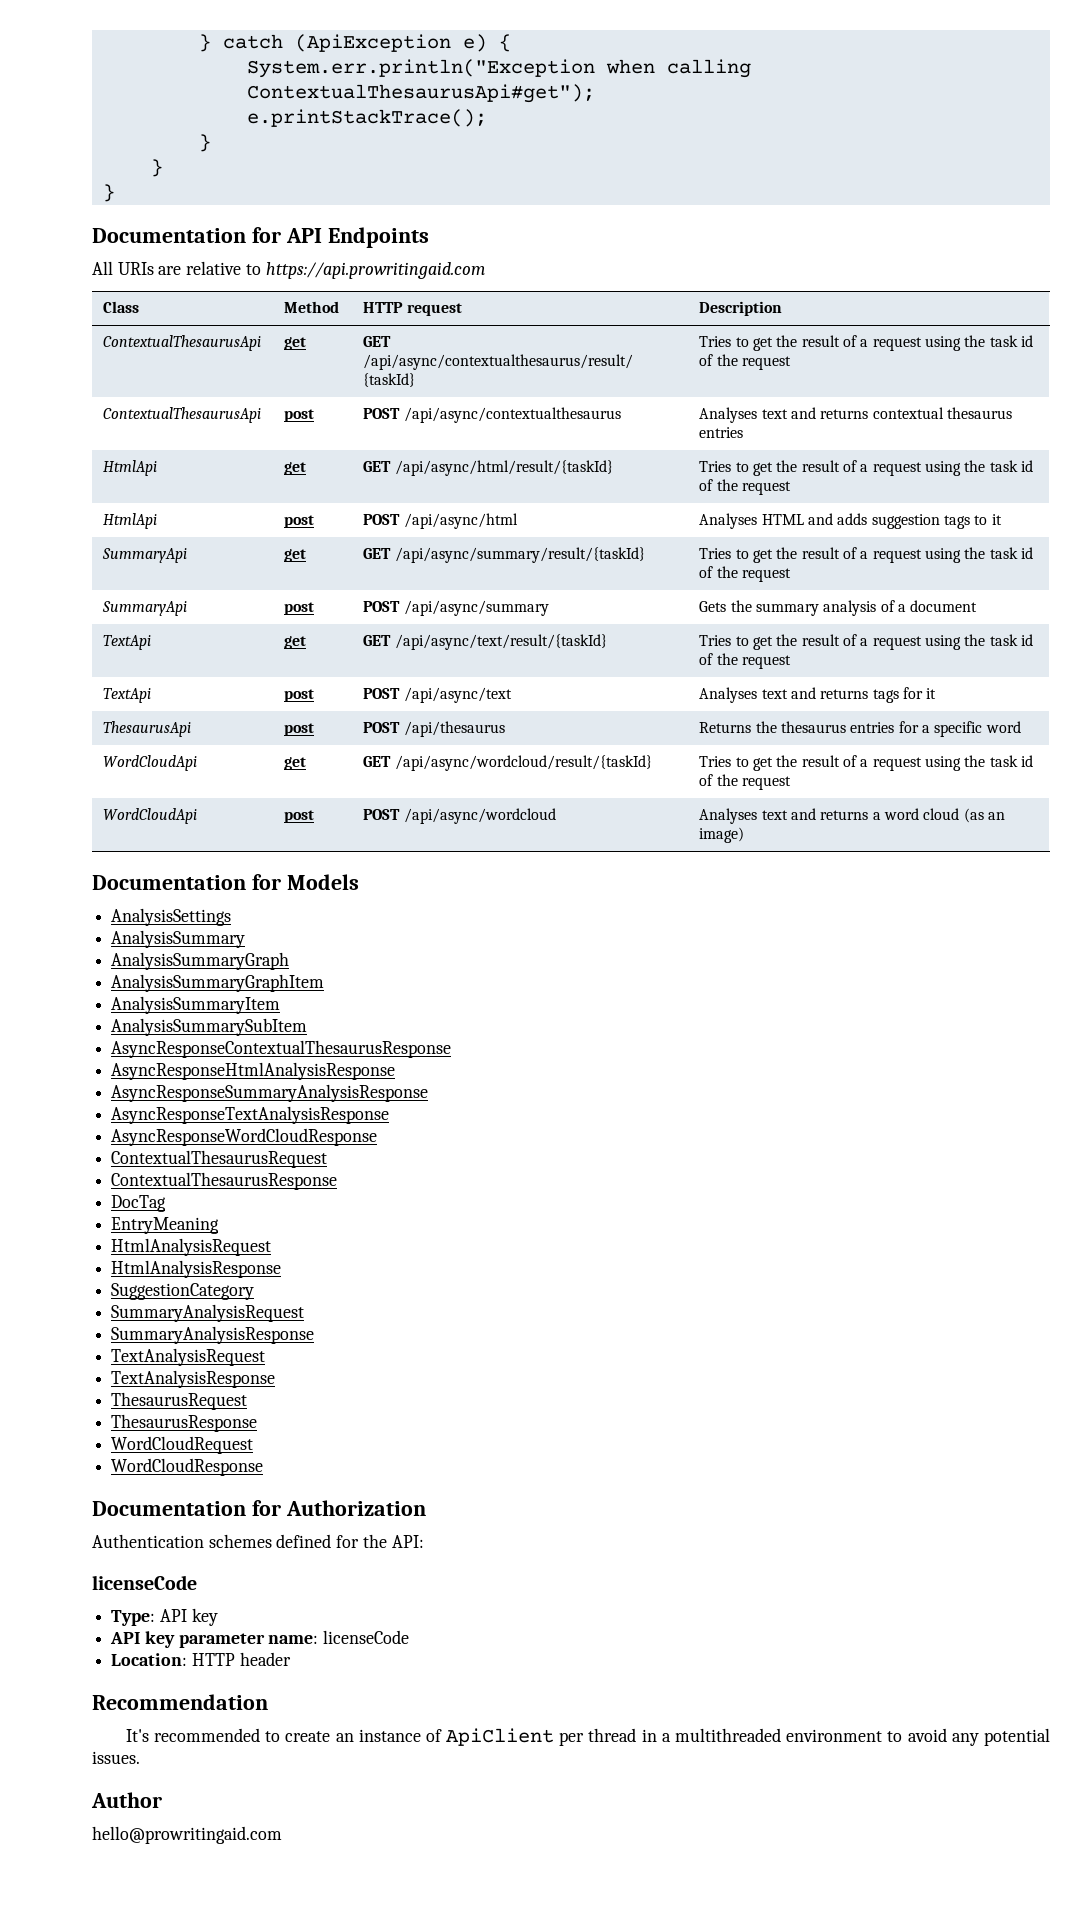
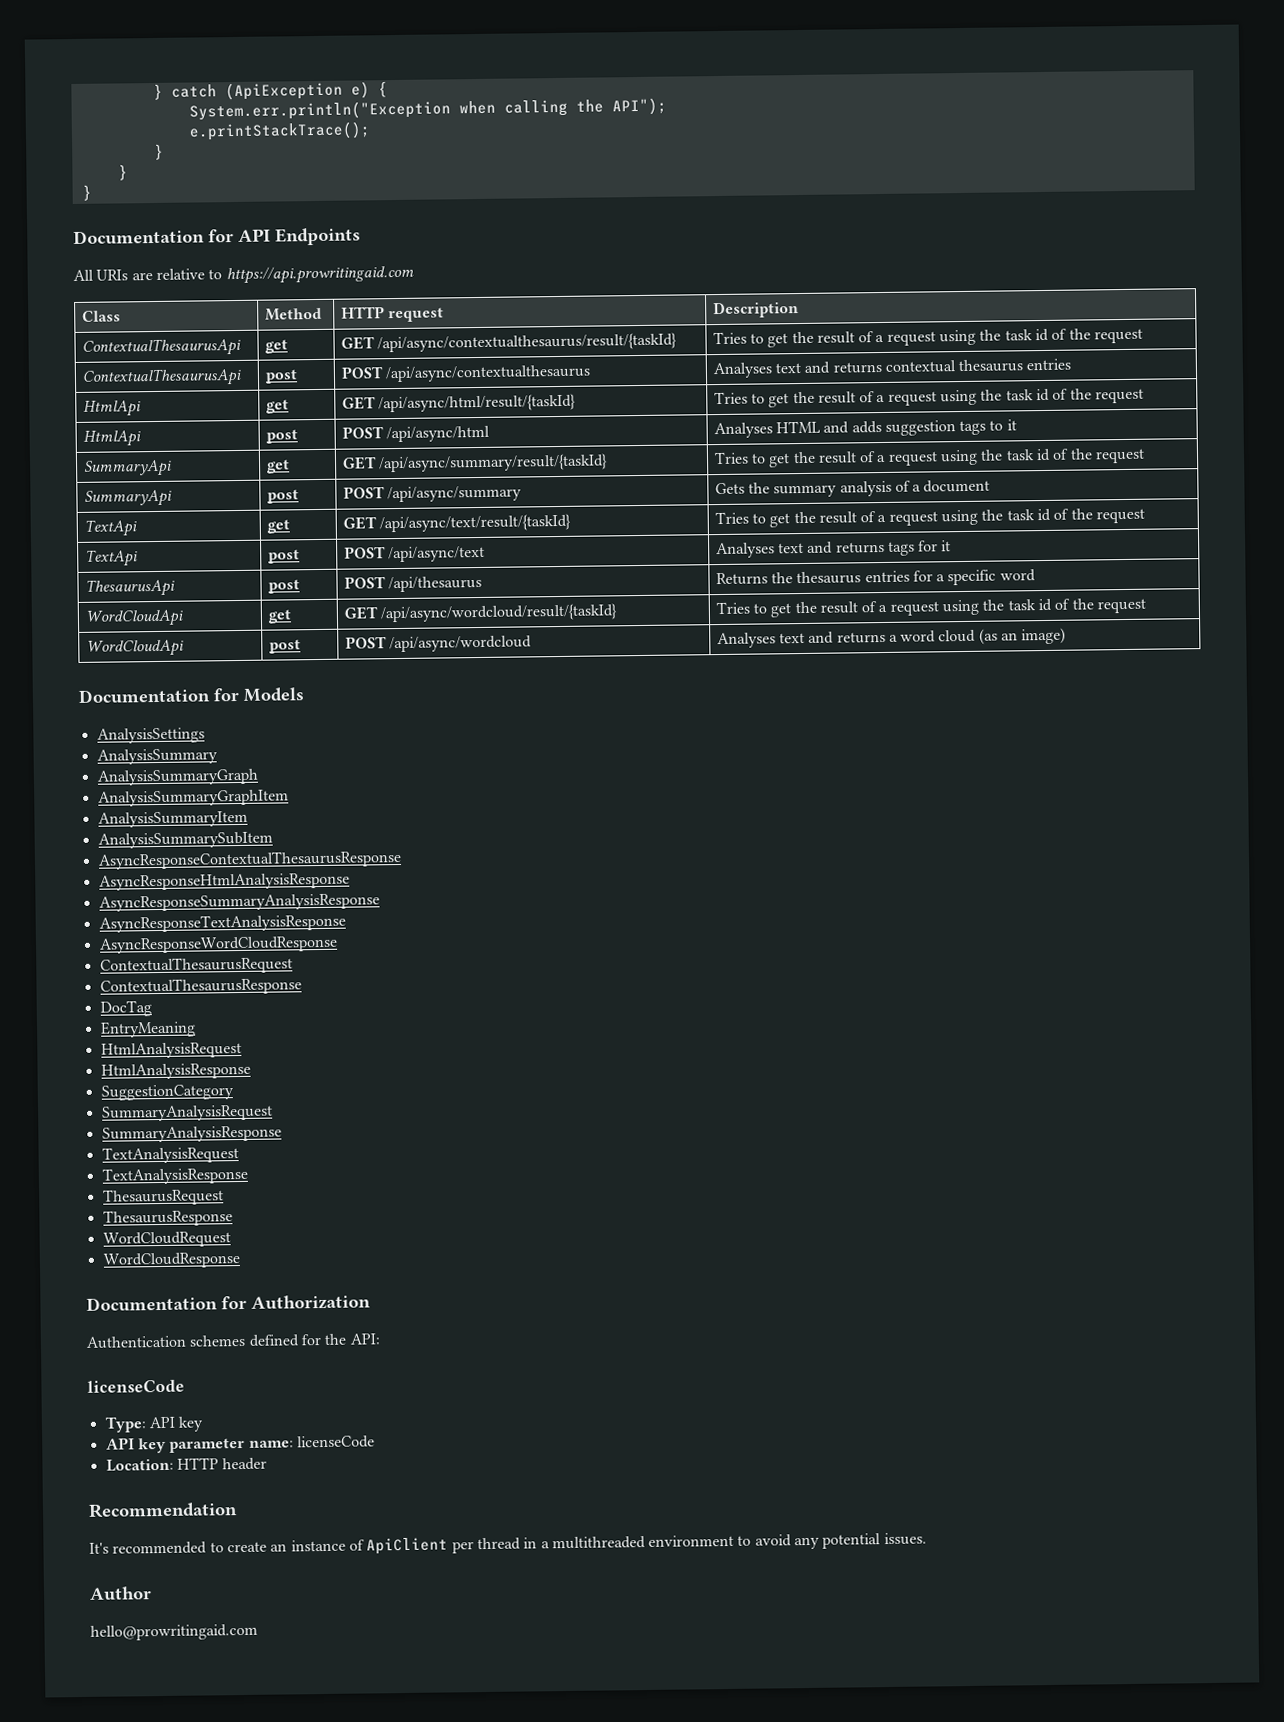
[246,84,595,103] ContextualThesaurusApi#get"); -> [575,97,667,116] the API");

